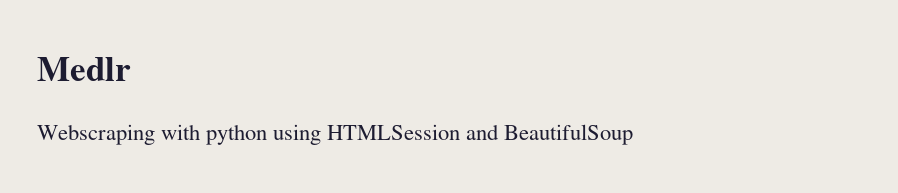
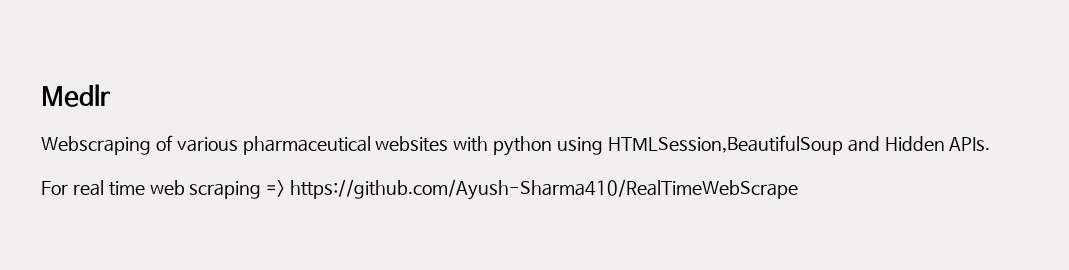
[161,124,634,145] with python using HTMLSession and BeautifulSoup -> [155,135,991,156] [41,179,799,200] of various pharmaceutical websites with python using HTMLSession,BeautifulSoup and Hidden APIs. // For real time web scraping => https://github.com/Ayush-Sharma410/RealTimeWebScrape

